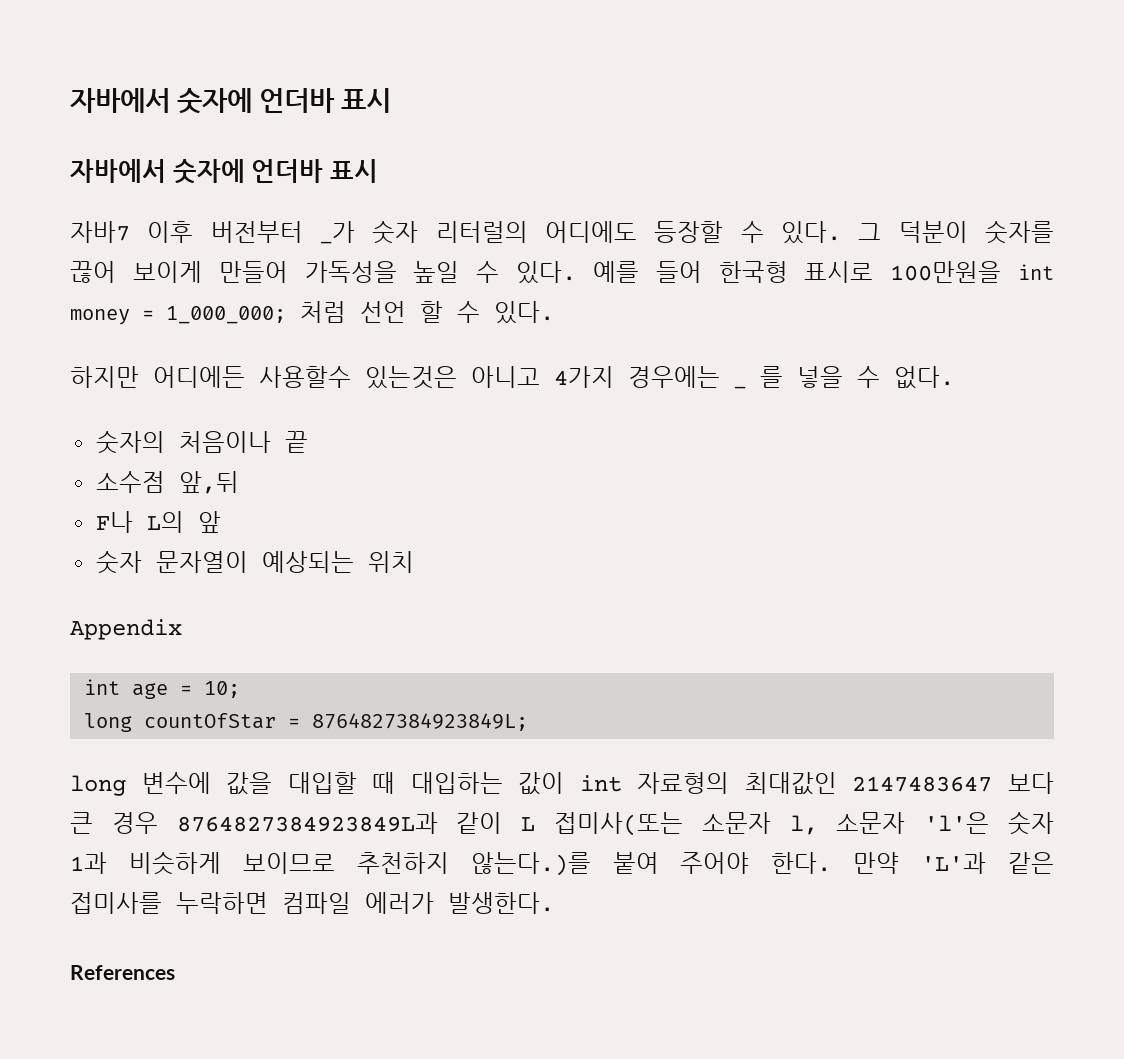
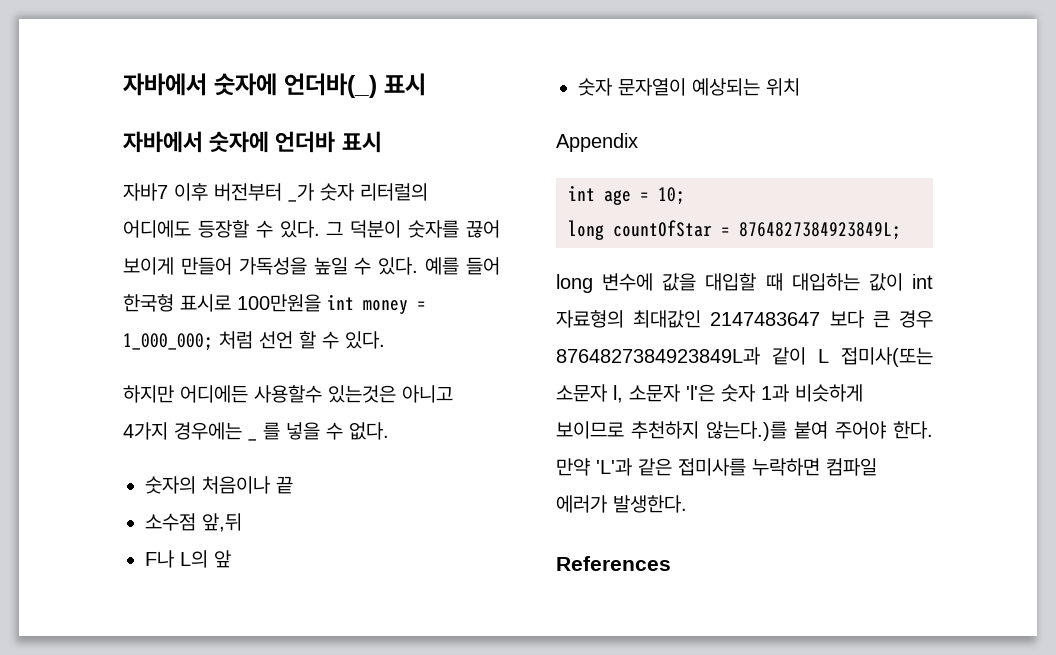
[70,88,336,114] 자바에서 숫자에 언더바 -> [123,73,377,98] 자바에서 숫자에 언더바(_)

